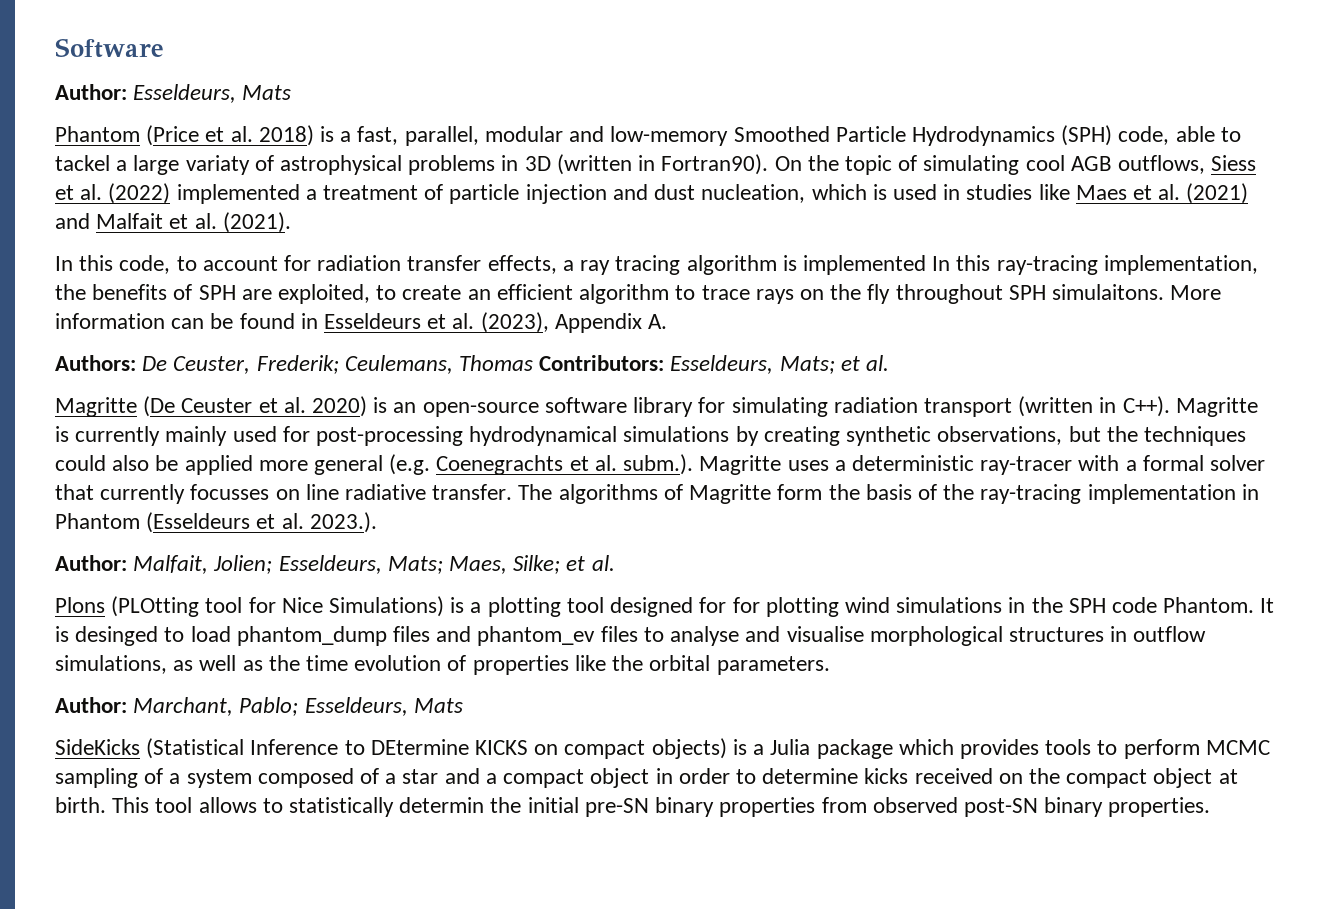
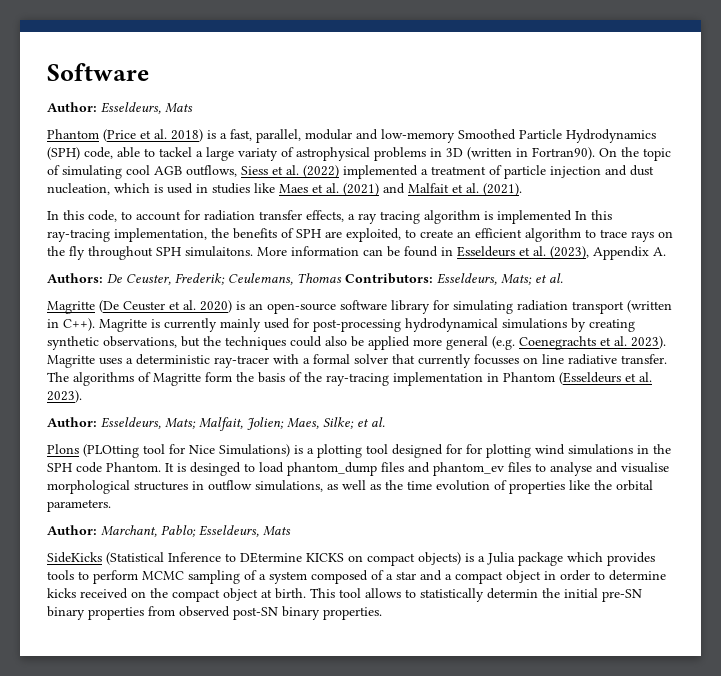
[623,454,694,475] subm.). -> [631,336,666,349] 2023).
[309,512,377,533] [55,555,443,574] 2023.). // Author: Malfait, Jolien; Esseldeurs, Mats; -> [47,390,82,403] [47,417,284,431] 2023). // Author: Esseldeurs, Mats; Malfait, Jolien;

